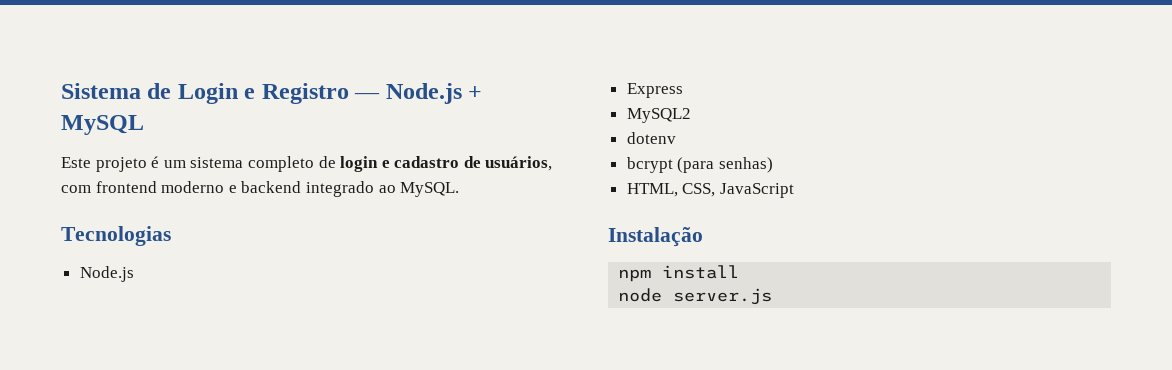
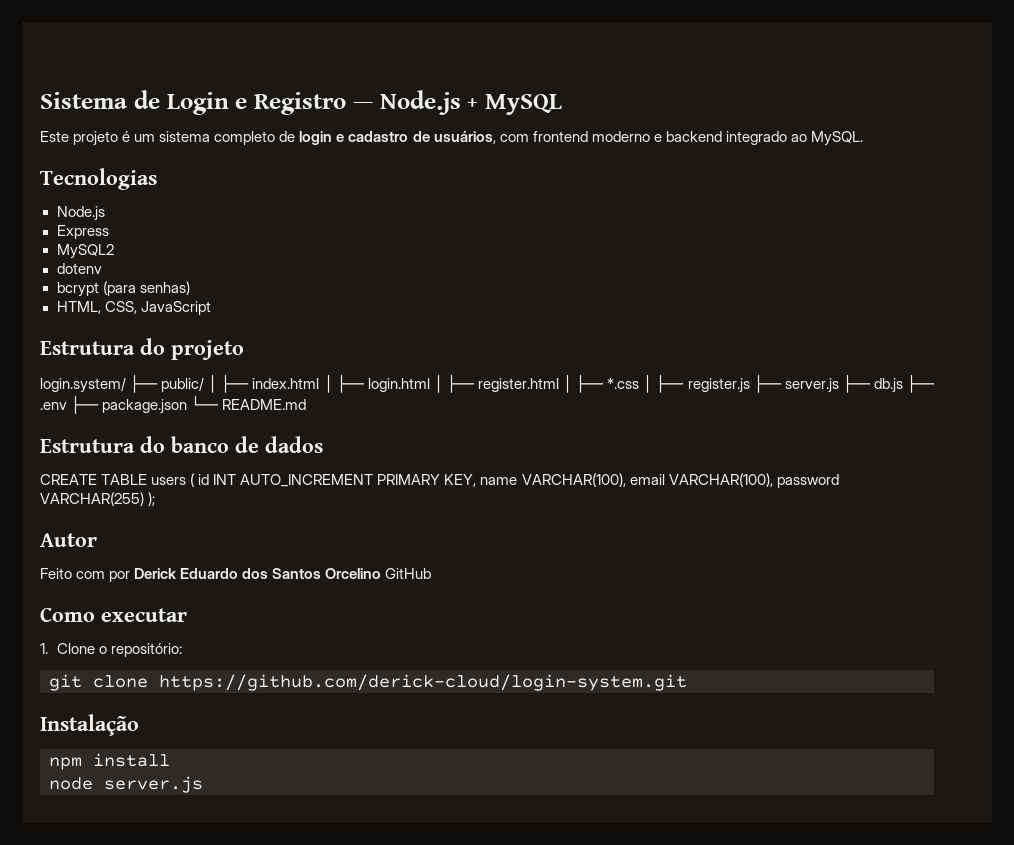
(794, 190) none -> [40,338,244,360] [40,374,936,393] [40,395,307,414] [40,436,323,453] [40,473,839,488] [40,492,156,506] [40,533,97,547] [40,568,432,582] [40,607,187,622] [40,643,182,657] [49,674,687,691] // Estrutura do projeto // login.system/ ├── public/ │ ├── index.html │ ├── login.html │ ├── register.html │ ├── *.css │ ├── register.js ├── server.js ├── db.js ├── .env ├── package.json └── README.md // Estrutura do banco de dados // CREATE TABLE users ( id INT AUTO_INCREMENT PRIMARY KEY, name VARCHAR(100), email VARCHAR(100), password VARCHAR(255) ); // Autor // Feito com por Derick Eduardo dos Santos Orcelino GitHub // Como executar // 1. Clone o repositório: // git clone https://github.com/derick-cloud/login-system.git

